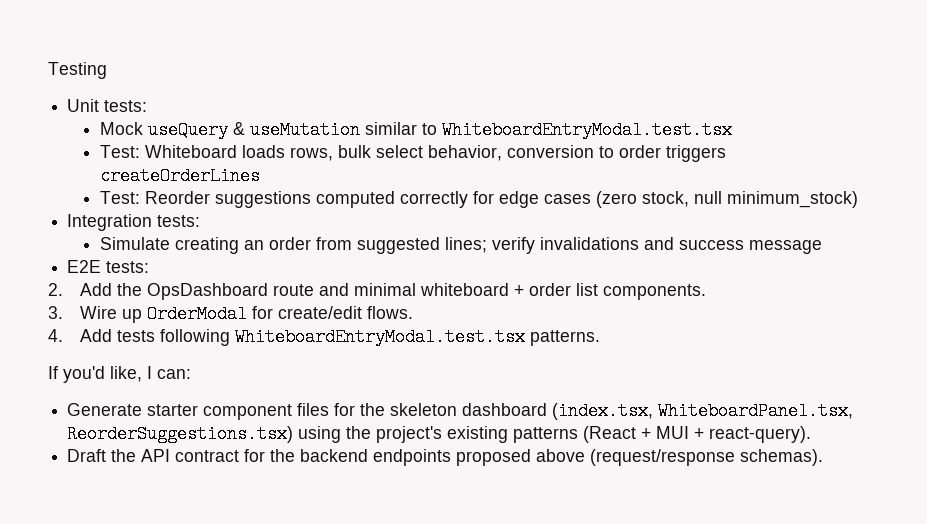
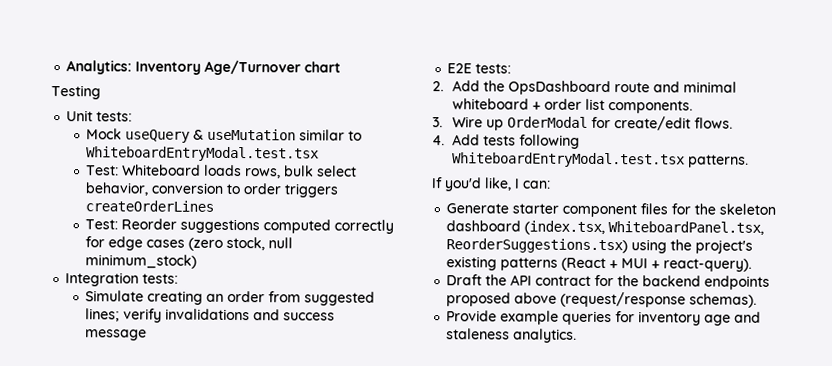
(48, 70) none -> [66,59,342,76] Analytics: Inventory Age/Turnover chart //
(824, 457) none -> [446,310,762,326] [446,328,578,343] // Provide example queries for inventory age and staleness analytics.

